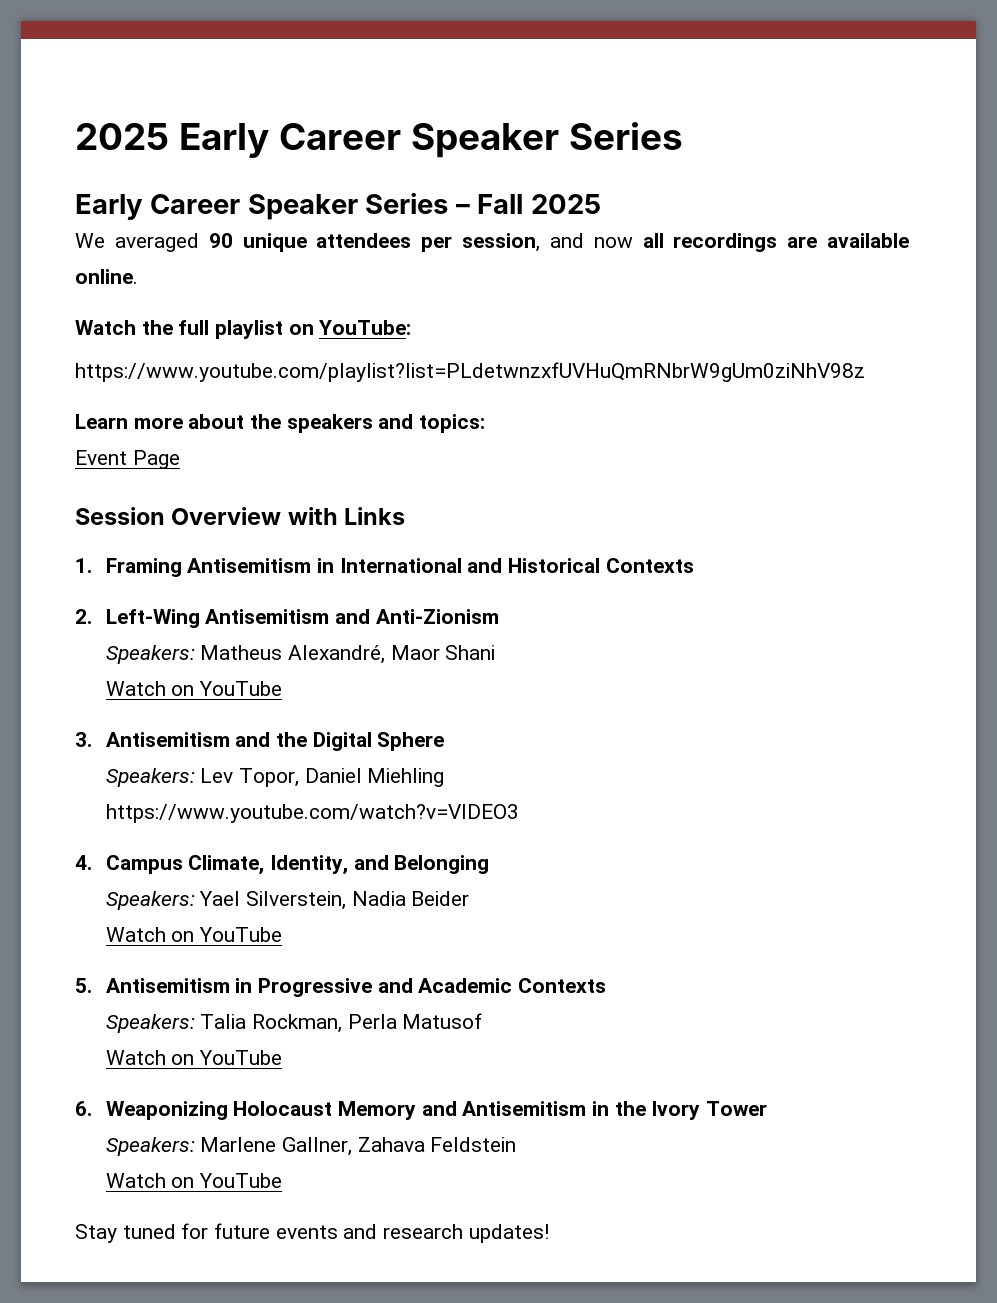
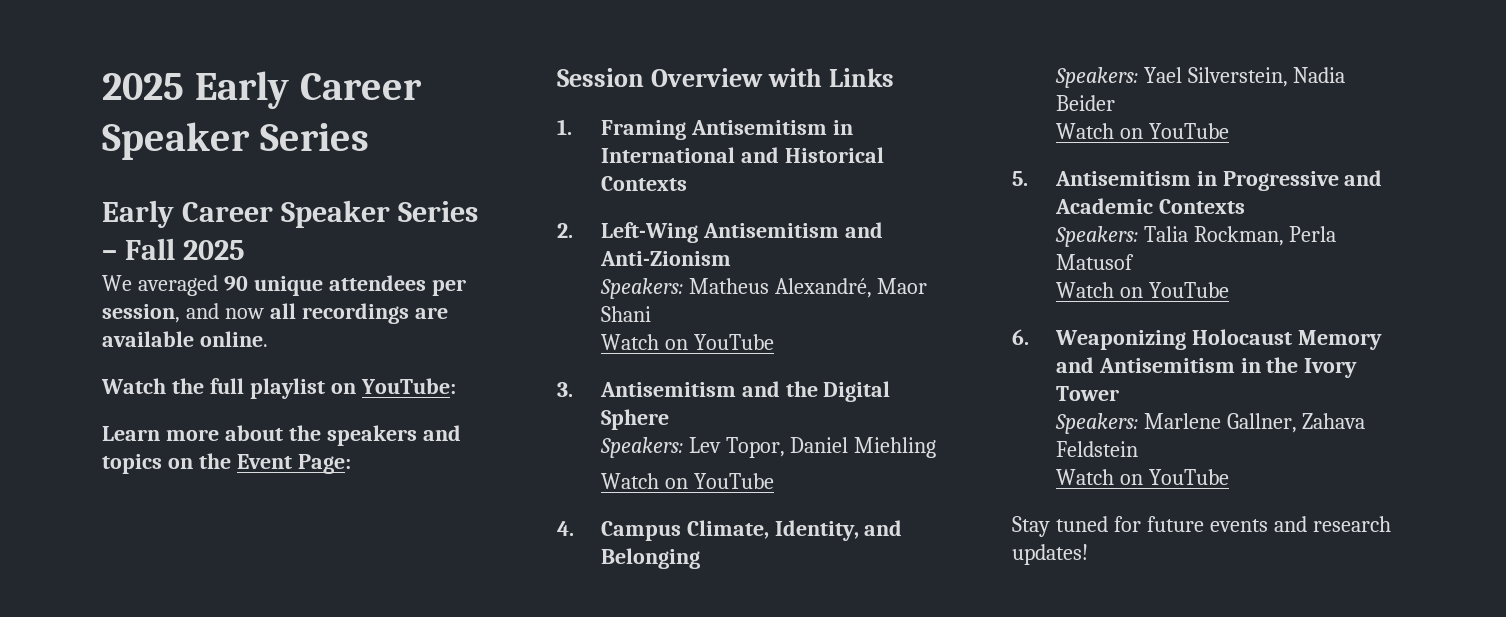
[75,362,865,382] // https://www.youtube.com/playlist?list=PLdetwnzxfUVHuQmRNbrW9gUm0ziNhV98z -> (456, 386) none
[419,414,486,433] [75,450,180,469] topics: // Event Page -> [102,453,351,474] topics on the Event Page:
[105,804,519,823] https://www.youtube.com/watch?v=VIDEO3 -> [600,473,774,489] Watch on YouTube

